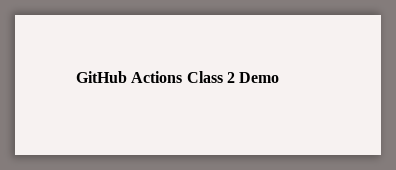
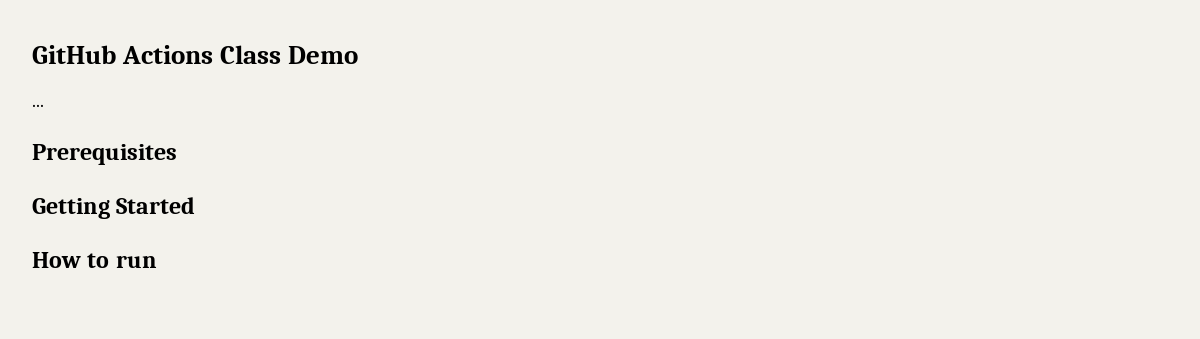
[226,72,235,83] 2 -> (282, 54) none
(280, 77) none -> [32,104,44,107] [32,144,177,165] [32,197,196,219] [32,252,157,268] // ... // Prerequisites // Getting Started // How to run

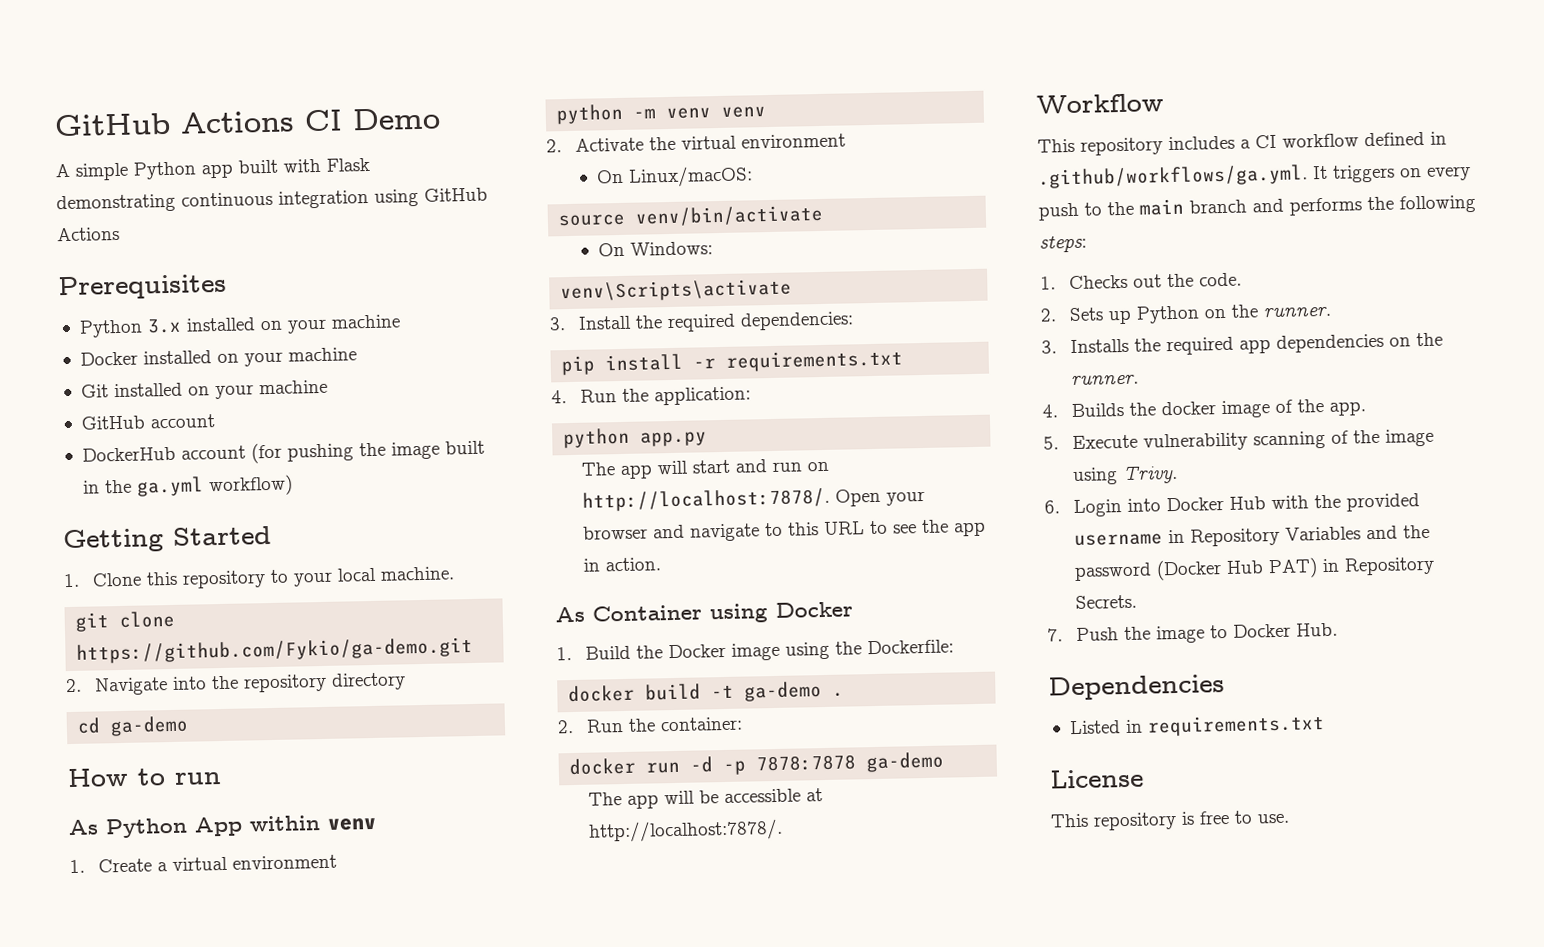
[32,45,282,64] GitHub Actions Class -> [54,109,343,137] GitHub Actions CI
[32,104,44,107] [32,144,177,165] [32,197,196,219] [32,252,157,268] ... // Prerequisites // Getting Started // How to run -> [55,157,370,181] [56,187,488,214] [56,226,120,242] [57,273,227,301] [78,314,401,338] [79,347,357,367] [80,379,328,400] [80,414,215,430] [81,440,485,464] [82,474,293,497] [62,525,272,554] [63,566,456,589] [75,610,176,632] [76,636,474,664] [65,672,407,696] [77,715,190,737] [67,767,222,788] [68,815,377,839] [69,854,338,874] [556,103,767,125] [546,133,847,153] [596,165,754,188] [558,204,825,227] [598,241,714,257] [560,278,793,303] [549,311,855,333] [561,349,904,376] [551,386,752,406] [563,427,708,449] [581,459,830,480] [582,487,926,512] [583,519,987,542] [583,557,662,572] [555,601,853,624] [556,639,955,661] [568,681,845,703] [557,716,744,734] [569,751,945,776] [588,788,824,809] [588,818,784,843] [1036,93,1164,114] [1037,131,1447,156] [1038,164,1471,189] [1038,194,1476,221] [1039,234,1087,253] [1040,272,1243,290] [1040,304,1332,325] [1041,332,1444,356] [1071,374,1140,386] [1042,398,1367,419] [1043,428,1435,452] [1072,465,1179,486] [1044,493,1421,518] [1074,524,1431,547] [1074,556,1436,581] [1075,594,1138,609] [1047,622,1339,644] [1048,674,1225,701] [1068,714,1325,737] [1049,768,1144,789] [1050,810,1290,831] A simple Python app built with Flask demonstrating continuous integration using GitHub Actions // Prerequisites // Python 3.x installed on your machine // Docker installed on your machine // Git installed on your machine // GitHub account // DockerHub account (for pushing the image built in the ga.yml workflow) // Getting Started // 1. Clone this repository to your local machine. // git clone https://github.com/Fykio/ga-demo.git // 2. Navigate into the repository directory // cd ga-demo // How to run // As Python App within venv // 1. Create a virtual environment // python -m venv venv // 2. Activate the virtual environment // On Linux/macOS: // source venv/bin/activate // On Windows: // venv\Scripts\activate // 3. Install the required dependencies: // pip install -r requirements.txt // 4. Run the application: // python app.py // The app will start and run on http://localhost:7878/. Open your browser and navigate to this URL to see the app in action. // As Container using Docker // 1. Build the Docker image using the Dockerfile: // docker build -t ga-demo . // 2. Run the container: // docker run -d -p 7878:7878 ga-demo // The app will be accessible at http://localhost:7878/. // Workflow // This repository includes a CI workflow defined in .github/workflows/ga.yml. It triggers on every push to the main branch and performs the following steps: // 1. Checks out the code. // 2. Sets up Python on the runner. // 3. Installs the required app dependencies on the runner. // 4. Builds the docker image of the app. // 5. Execute vulnerability scanning of the image using Trivy. // 6. Login into Docker Hub with the provided username in Repository Variables and the password (Docker Hub PAT) in Repository Secrets. // 7. Push the image to Docker Hub. // Dependencies // Listed in requirements.txt // License // This repository is free to use.

